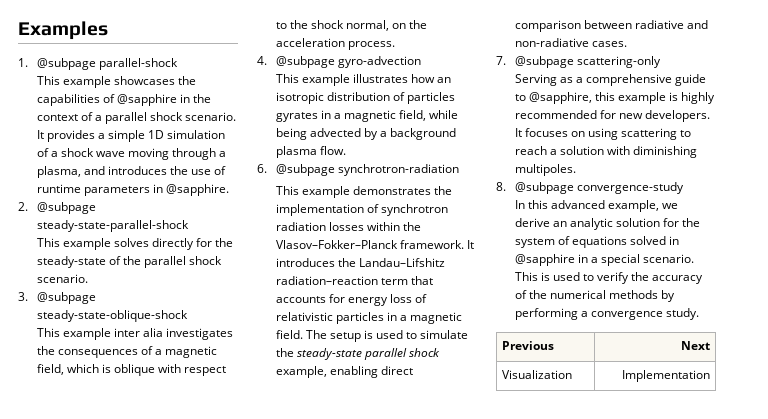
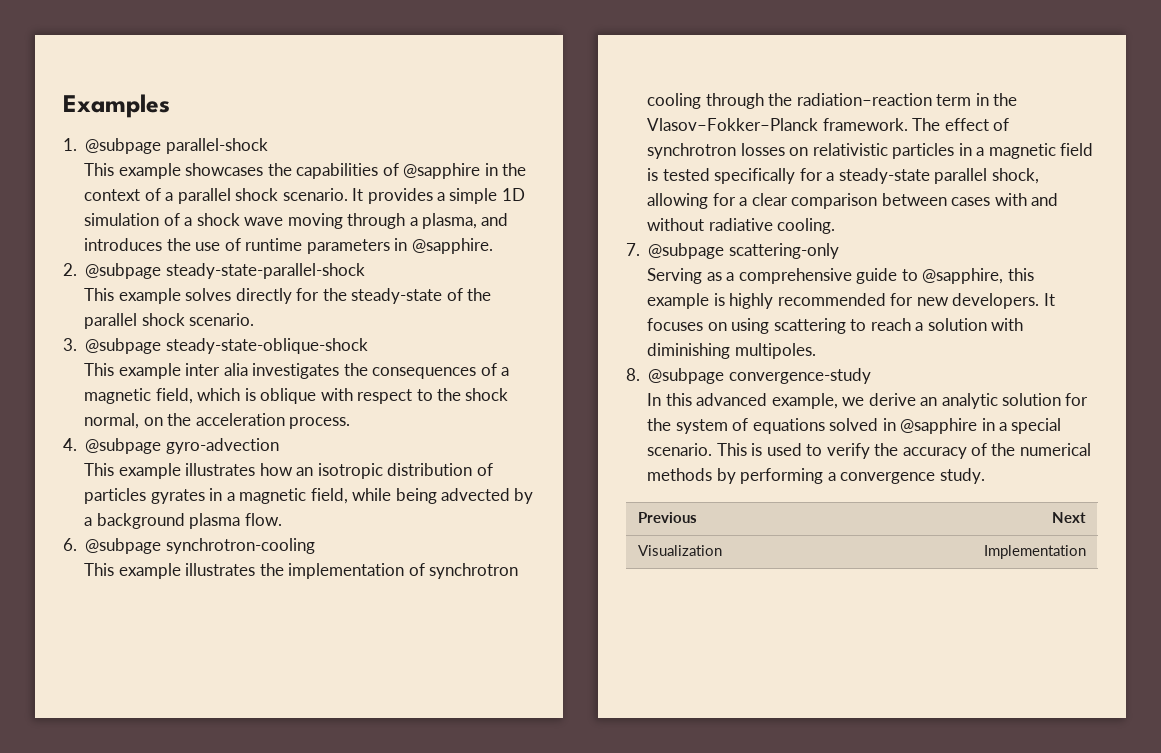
[337,164,459,176] [275,186,431,198] synchrotron-radiation // This example demonstrates -> [165,538,315,554] [84,563,256,579] synchrotron-cooling // This example illustrates
[275,222,421,231] [275,240,474,249] [275,258,445,267] [275,276,433,285] [275,294,428,306] radiation losses within the Vlasov–Fokker–Planck framework. It introduces the Landau–Lifshitz radiation–reaction term that accounts for energy loss of -> [647,93,1018,109] [647,118,1010,131] [647,143,809,159] cooling through the radiation–reaction term in the Vlasov–Fokker–Planck framework. The effect of synchrotron losses on
[275,330,469,342] [275,348,440,360] [275,366,413,378] [514,20,708,32] [514,38,627,47] field. The setup is used to simulate the steady-state parallel shock example, enabling direct comparison between radiative and non-radiative cases. -> [1060,143,1094,156] [647,168,1039,184] [647,193,1059,209] [647,218,836,234] field is tested specifically for a steady-state parallel shock, allowing for a clear comparison between cases with and without radiative cooling.

